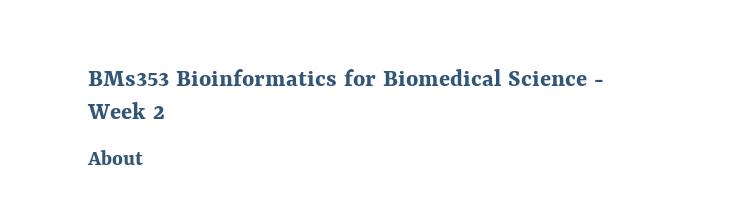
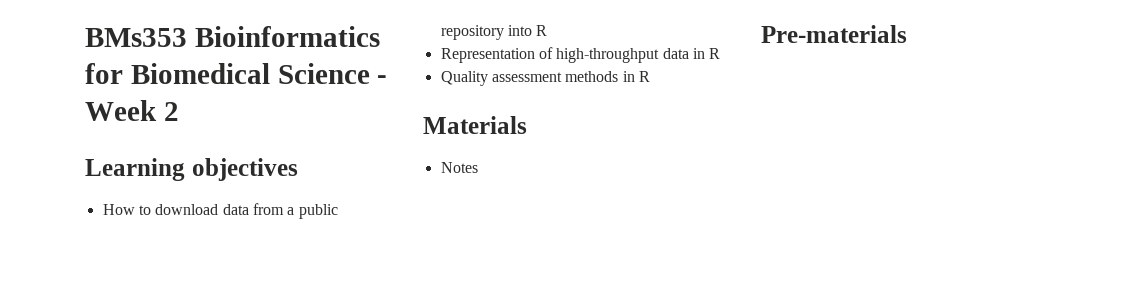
[87,150,143,165] About -> [85,158,298,181] [102,203,338,219] [440,25,548,40] [440,47,721,63] [440,71,650,86] [423,116,527,134] [440,162,478,173] [761,25,907,43] Learning objectives // How to download data from a public repository into R // Representation of high-throughput data in R // Quality assessment methods in R // Materials // Notes // Pre-materials

